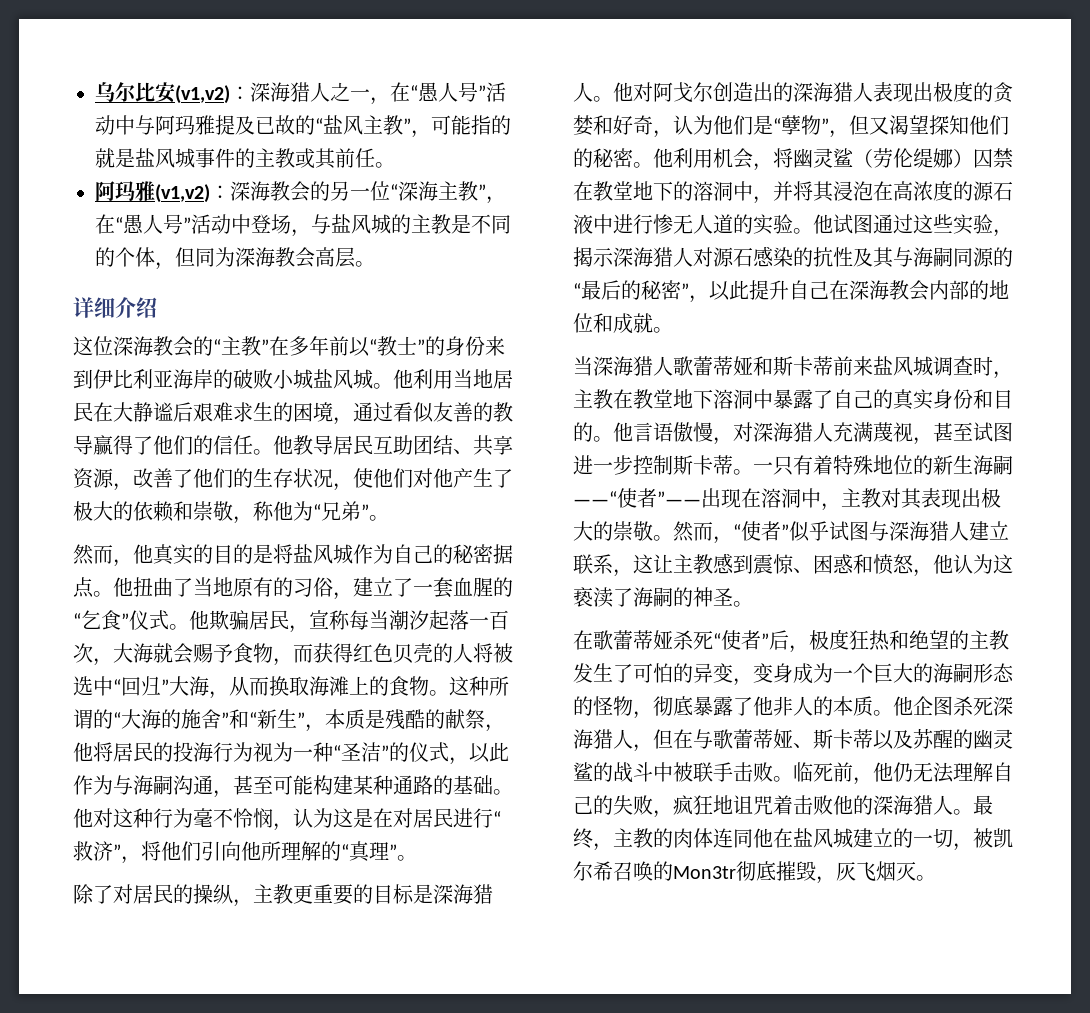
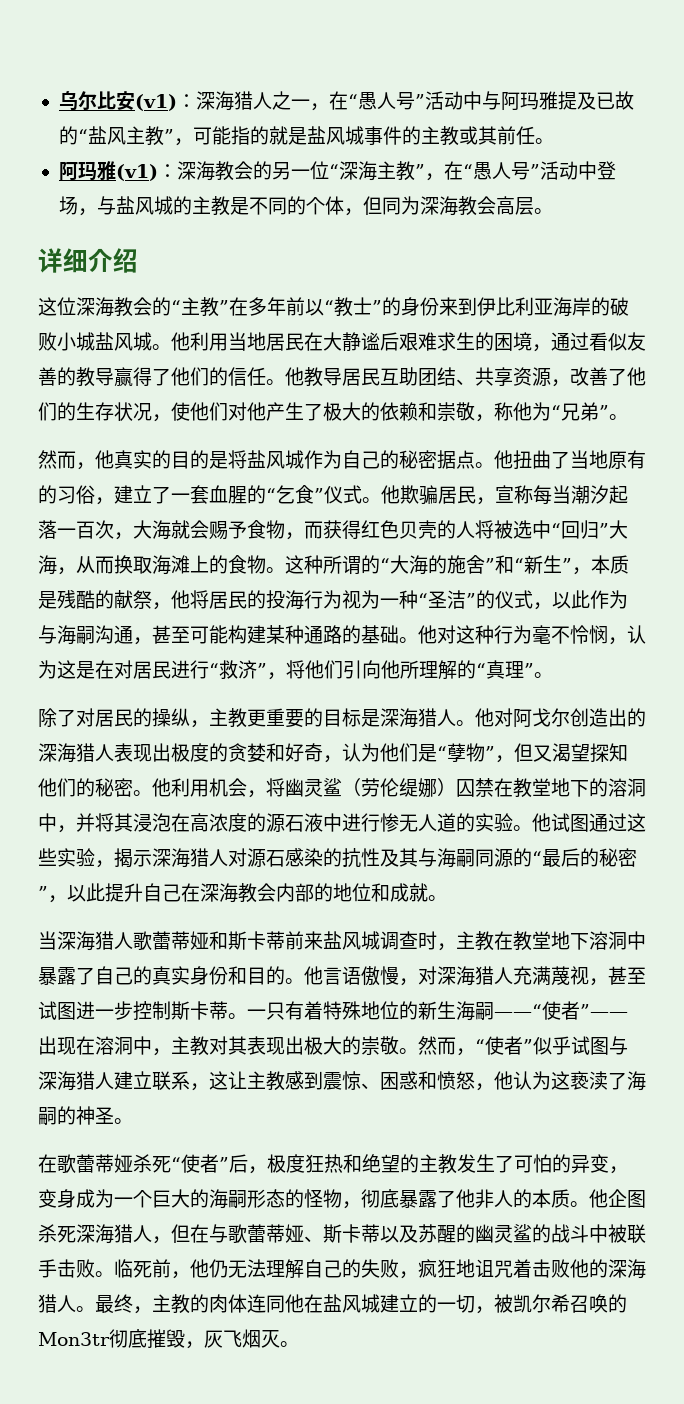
[175,85,230,104] (v1,v2) -> [134,94,177,111] (v1)
[155,184,210,203] (v1,v2) -> [115,164,158,181] (v1)

